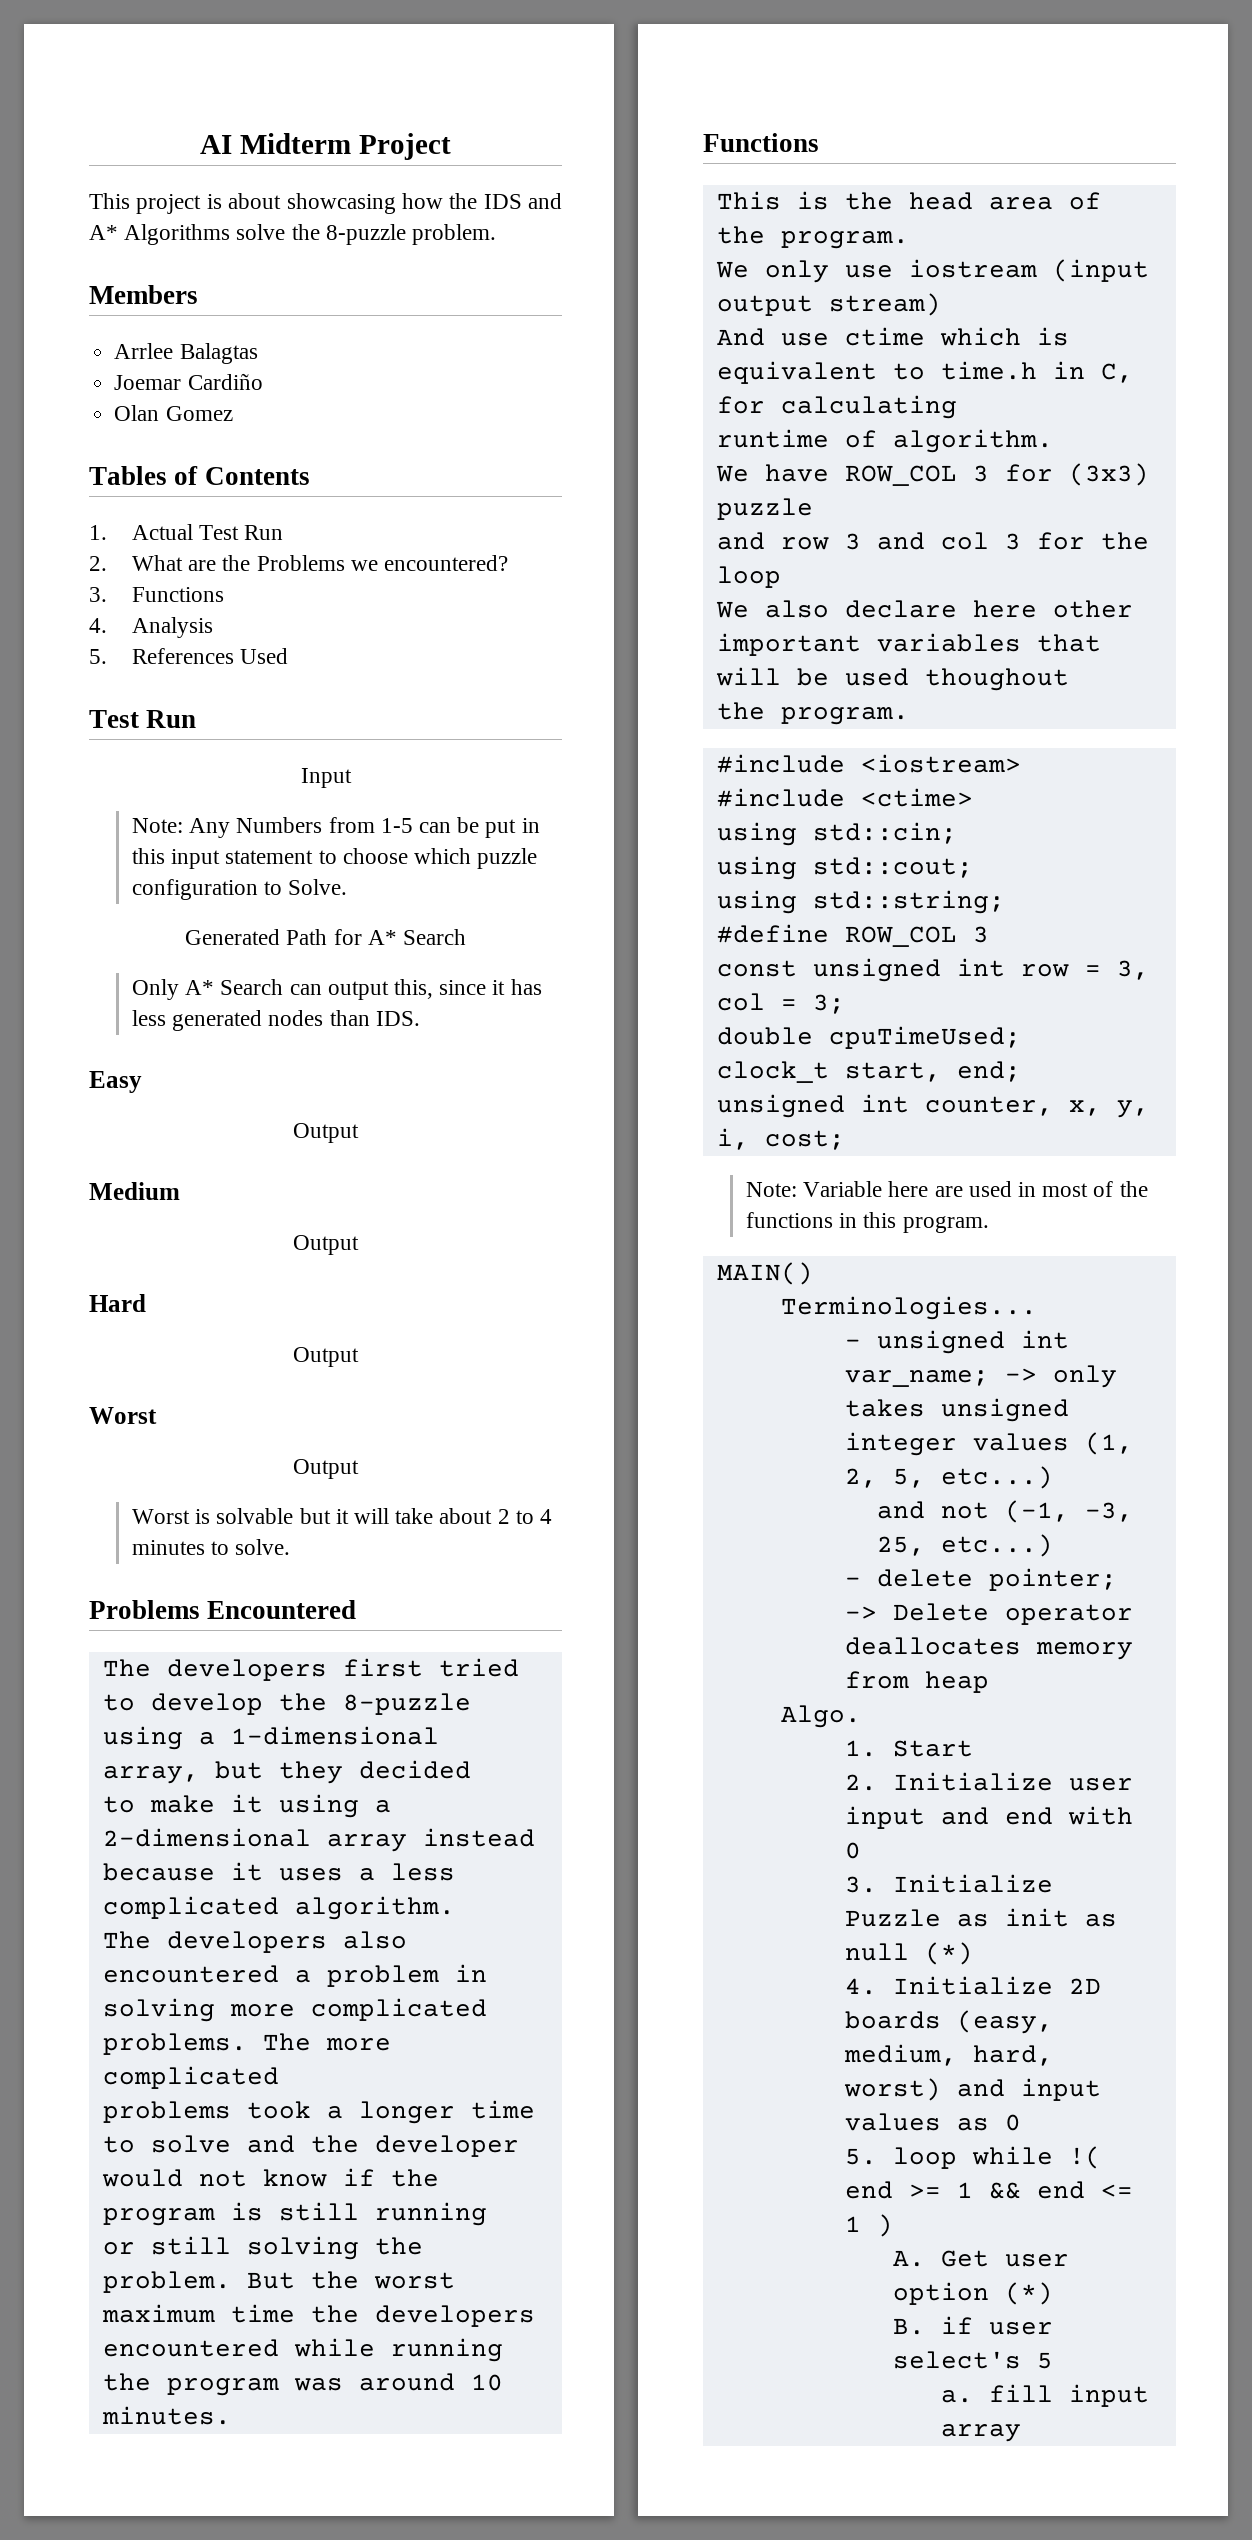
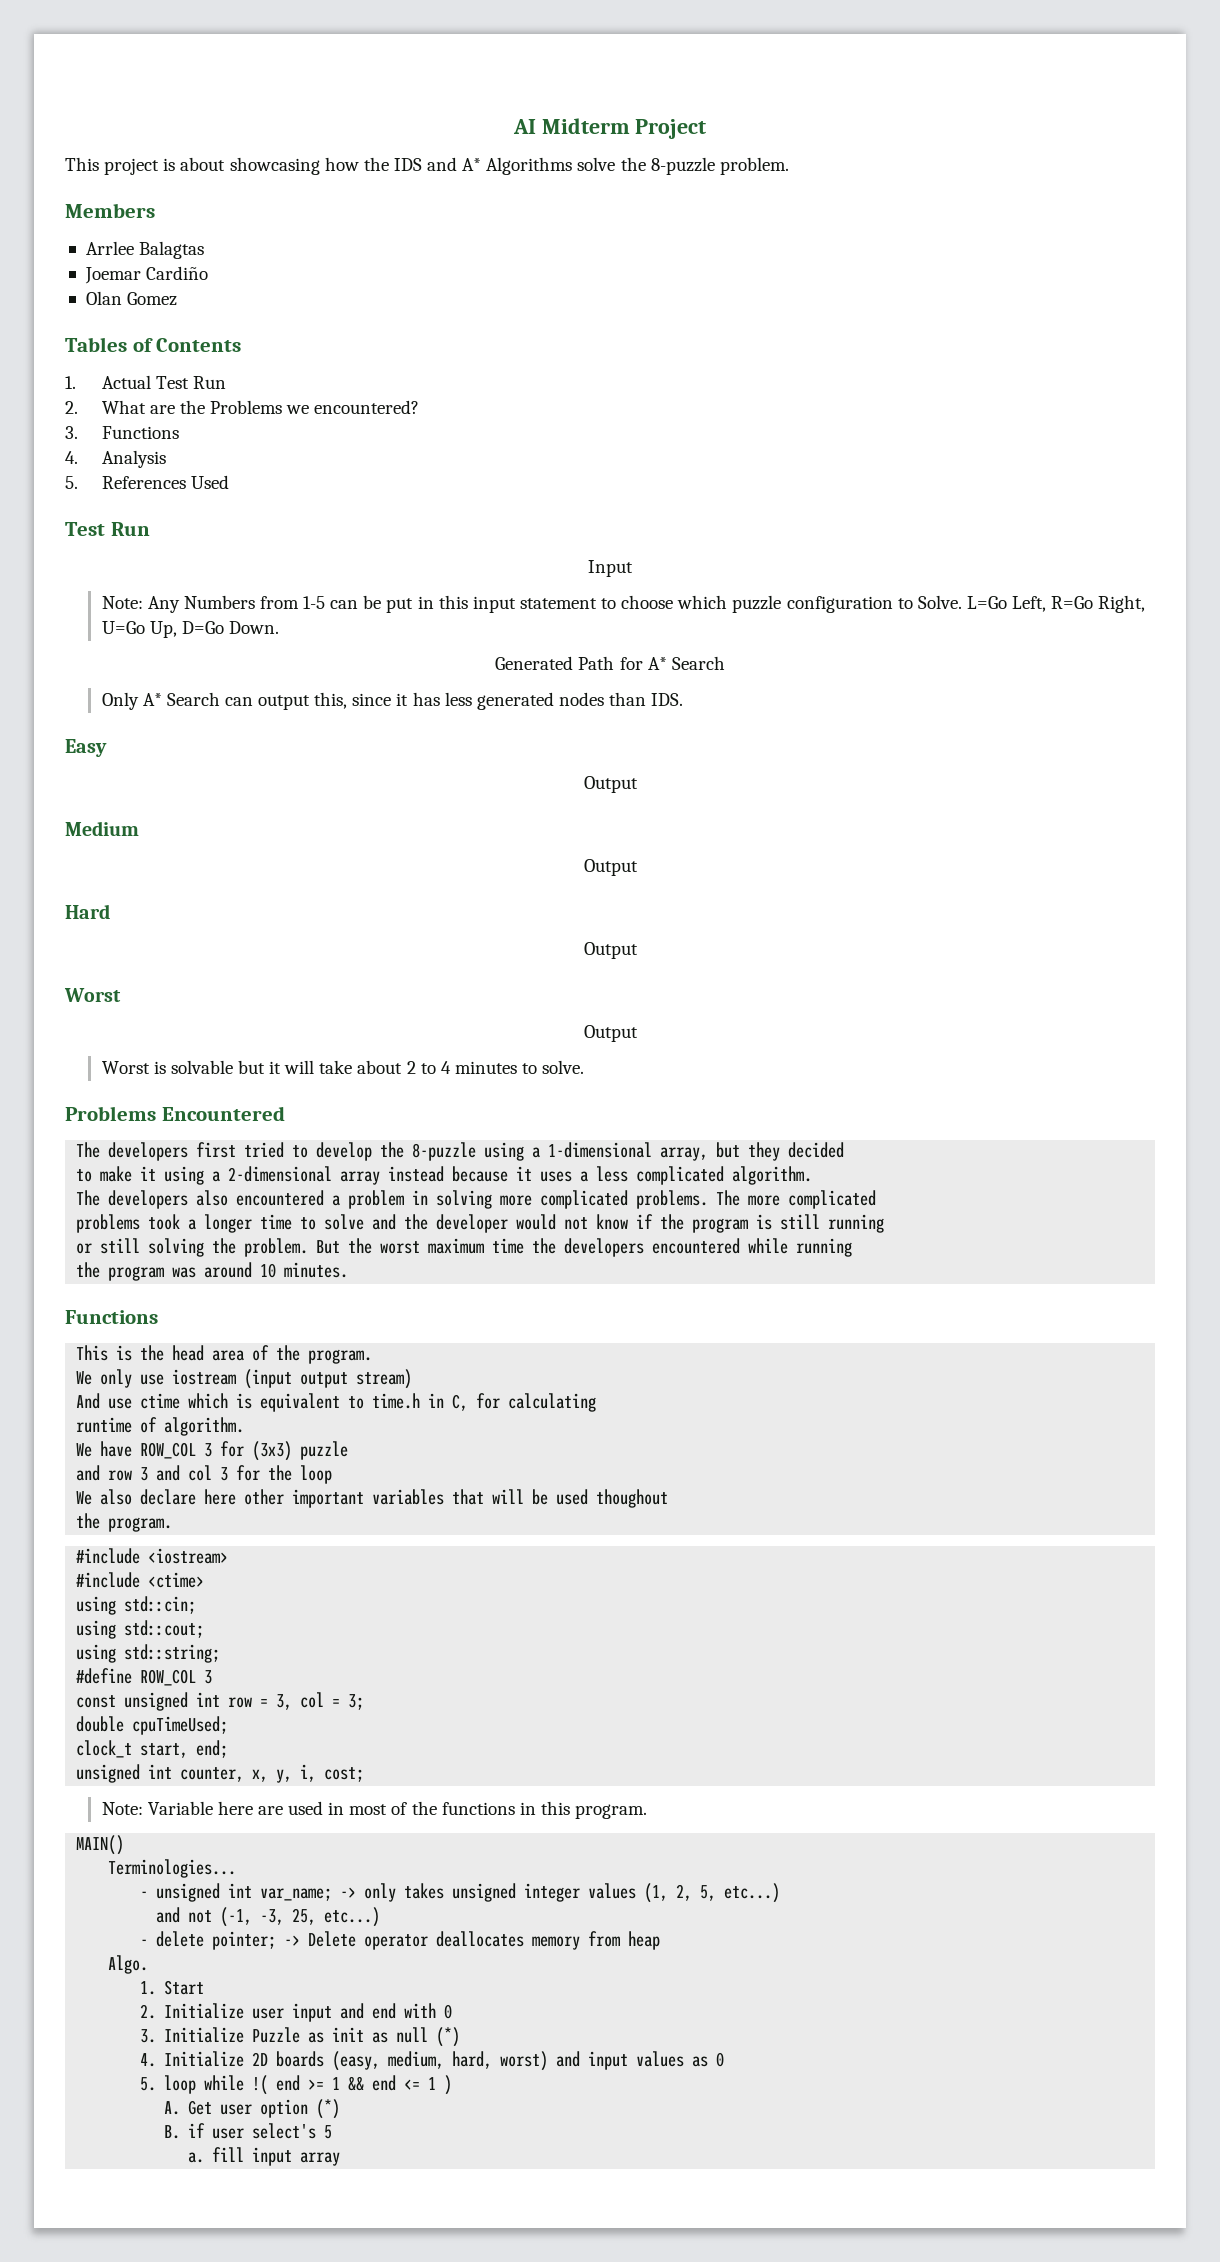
(348, 887) none -> [966,595,1146,613] [101,621,279,638] L=Go Left, R=Go Right, U=Go Up, D=Go Down.

